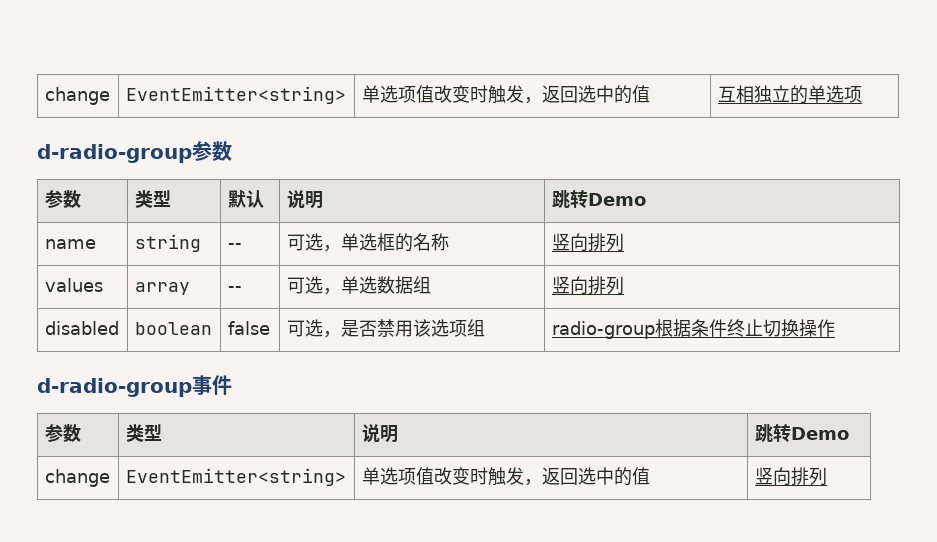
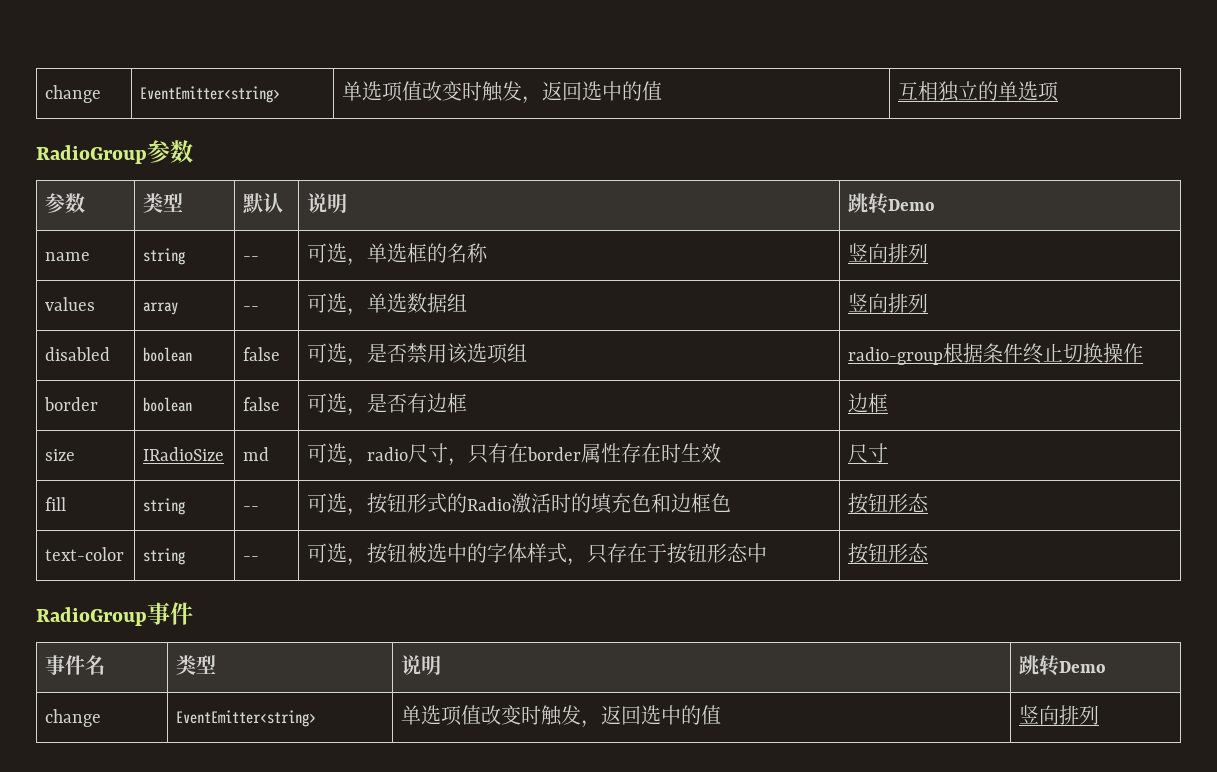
[37,144,192,163] d-radio-group -> [36,145,147,164] RadioGroup
[37,378,192,397] // d-radio-group -> [44,397,99,411] [143,397,193,412] [243,397,281,411] [307,393,468,416] [848,393,889,413] [45,449,76,461] [143,447,225,461] [243,447,270,461] [307,443,722,466] [848,443,889,463] [45,497,67,511] [143,498,186,515] [243,506,260,511] [307,493,732,516] [848,493,930,514] [45,547,125,561] [143,548,186,565] [243,556,260,561] [307,543,768,566] [848,543,930,564] [36,607,147,626] // border | boolean | false | 可选，是否有边框 | 边框 // size | IRadioSize | md | 可选，radio尺寸，只有在border属性存在时生效 | 尺寸 // fill | string | -- | 可选，按钮形式的Radio激活时的填充色和边框色 | 按钮形态 // text-color | string | -- | 可选，按钮被选中的字体样式，只存在于按钮形态中 | 按钮形态 // RadioGroup
[44,424,81,442] 参数 -> [45,655,106,675] 事件名

